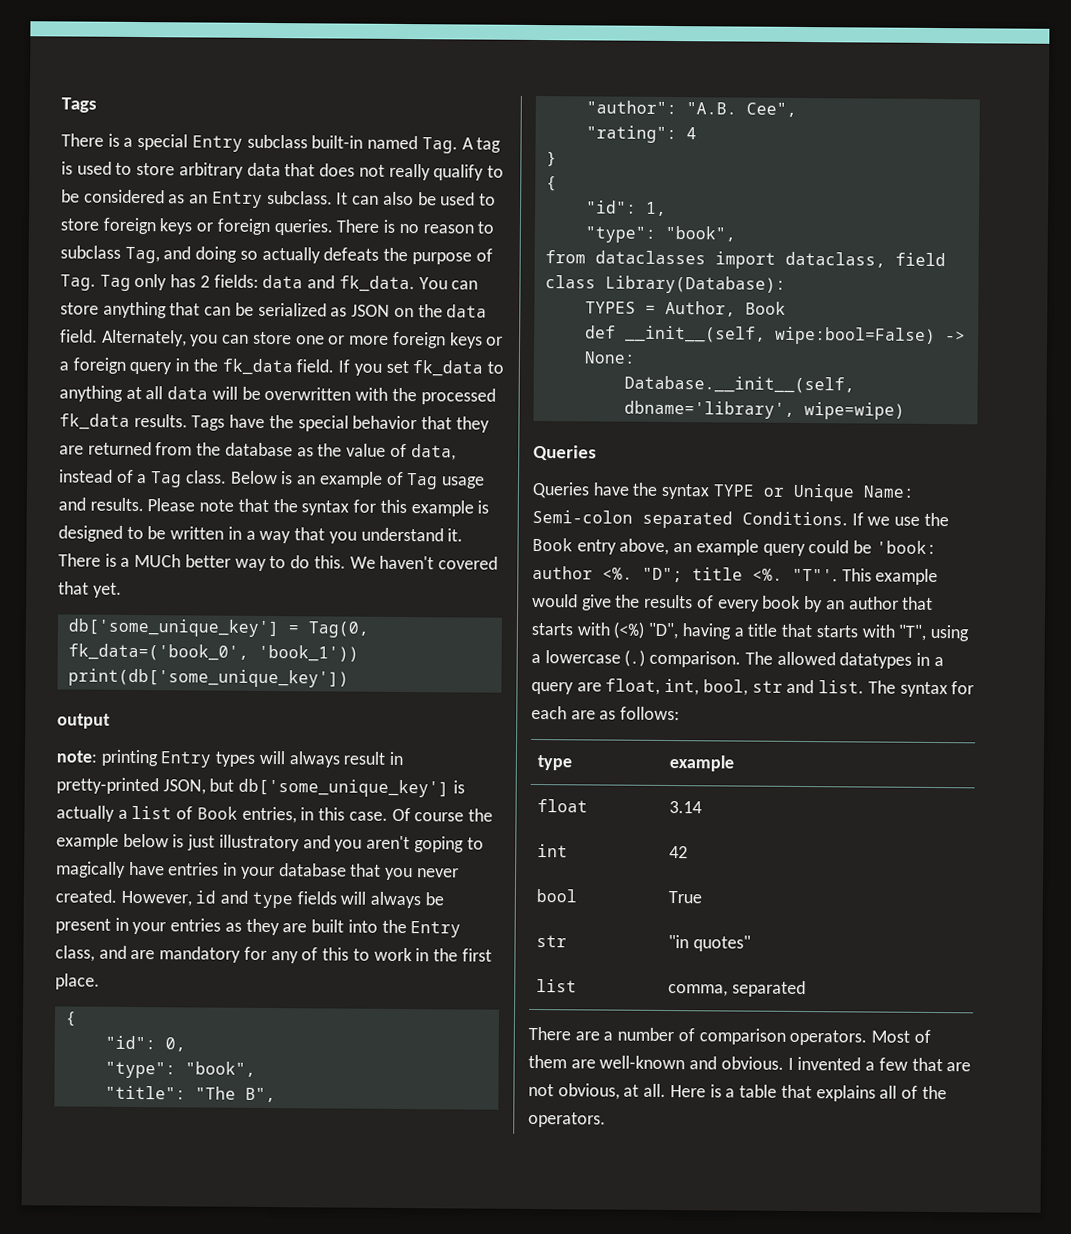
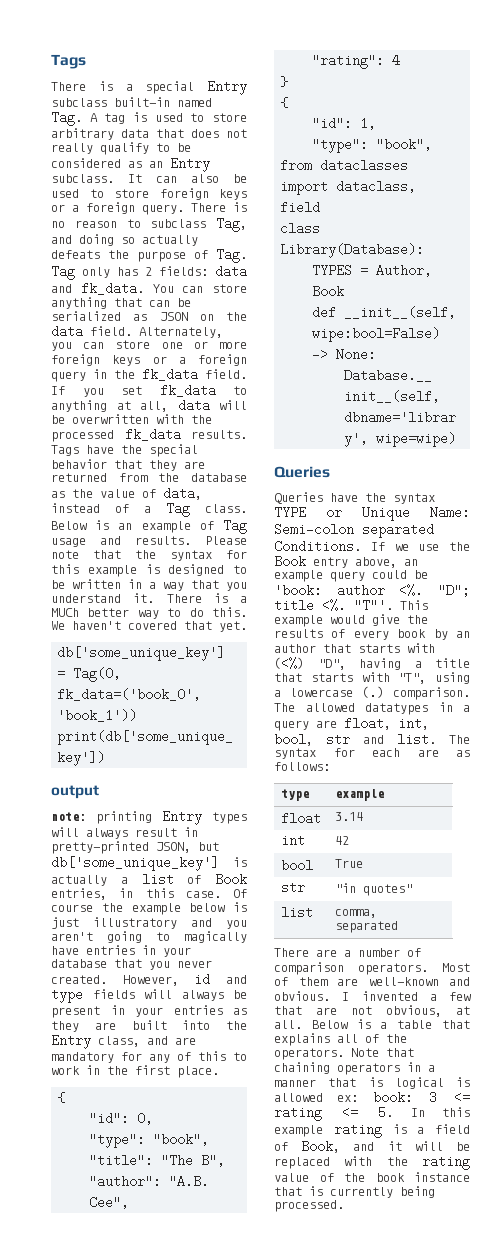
[216,218,333,236] foreign queries. -> [72,202,184,215] a foreign query.
[145,386,164,400] all -> [140,401,168,412] all,
[413,836,464,853] goping -> [107,931,142,943] going
[669,1085,706,1098] Here -> [311,1020,348,1029] Below
(606, 1119) none -> [351,1048,414,1057] [274,1062,435,1075] [274,1077,470,1089] [274,1091,470,1104] [274,1106,470,1121] [274,1123,470,1138] [274,1140,470,1153] [274,1155,470,1170] [274,1172,470,1182] [274,1186,435,1198] [274,1200,344,1212] Note that chaining operators in a manner that is logical is allowed ex: book: 3 <= rating <= 5. In this example rating is a field of Book, and it will be replaced with the rating value of the book instance that is currently being processed.

